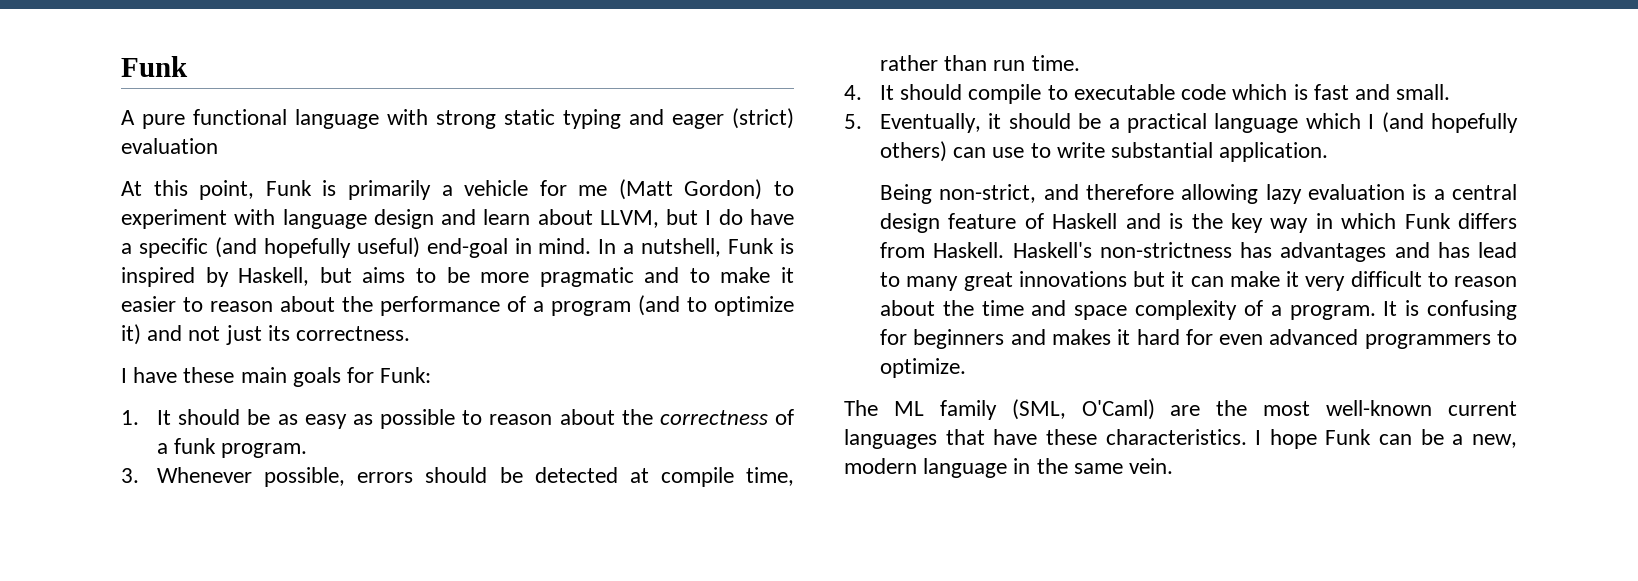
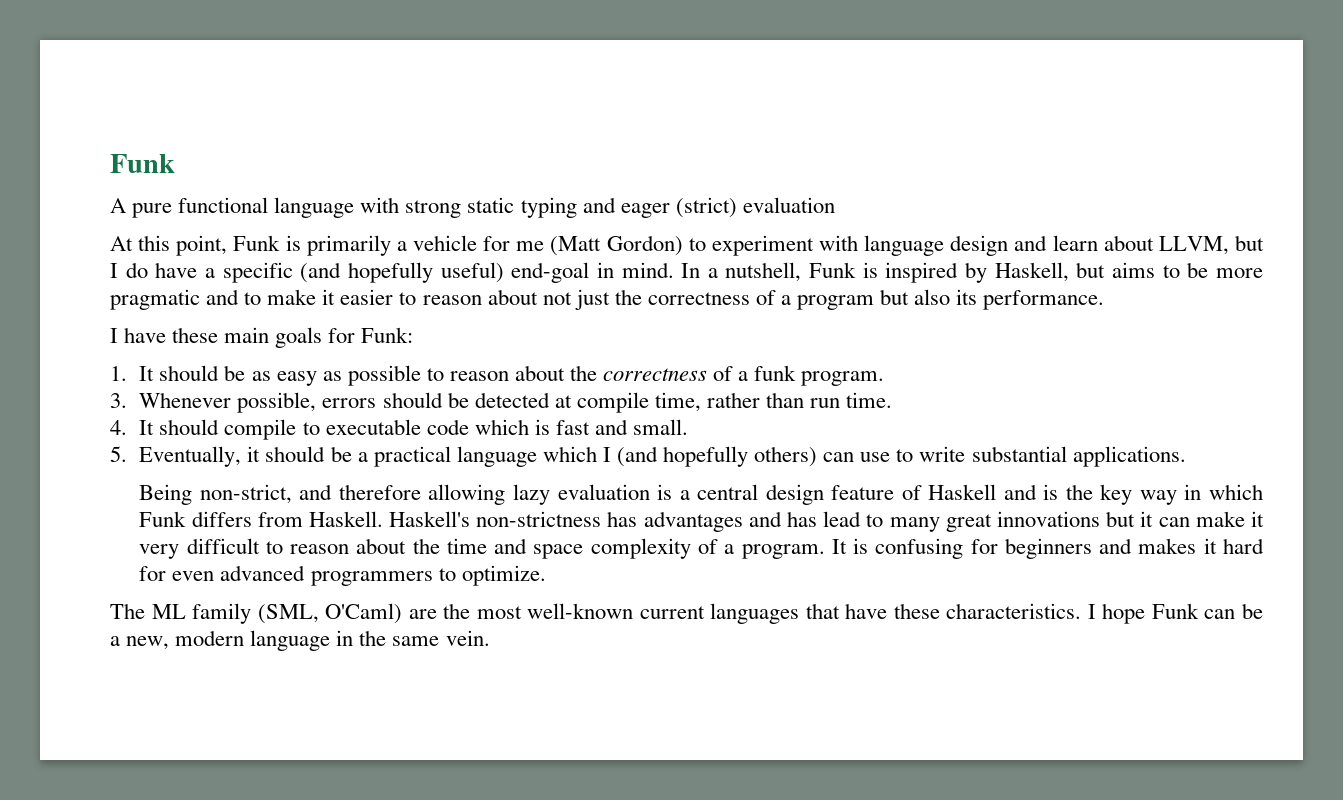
[342,295,794,316] [121,324,411,345] the performance of a program (and to optimize it) and not just its correctness. -> [542,289,1105,310] not just the correctness of a program but also its performance.
[1219,142,1329,162] application. -> [1072,446,1186,467] applications.

